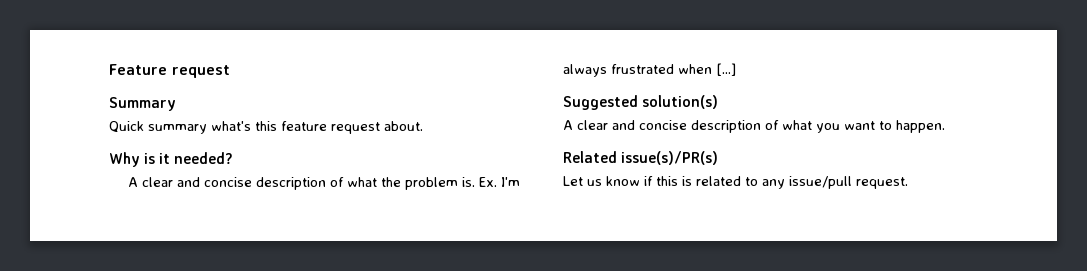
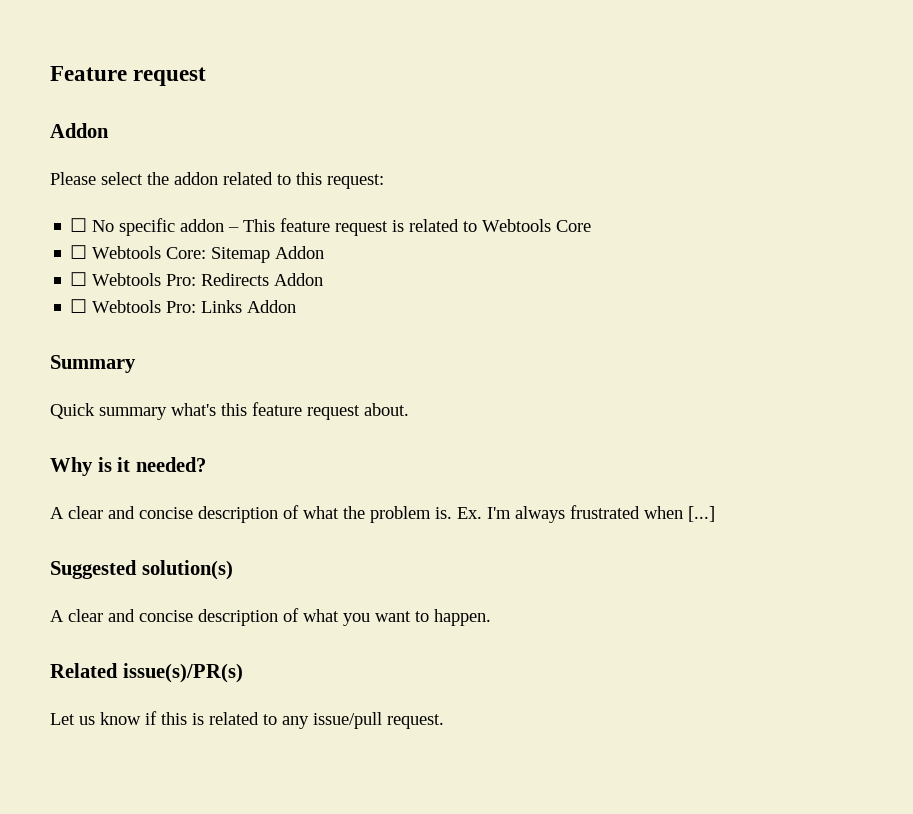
(230, 71) none -> [50,123,109,138] [50,172,384,189] [70,218,592,236] [70,245,325,263] [70,272,324,286] [70,299,297,313] // Addon // Please select the addon related to this request: // ☐ No specific addon – This feature request is related to Webtools Core // ☐ Webtools Core: Sitemap Addon // ☐ Webtools Pro: Redirects Addon // ☐ Webtools Pro: Links Addon

